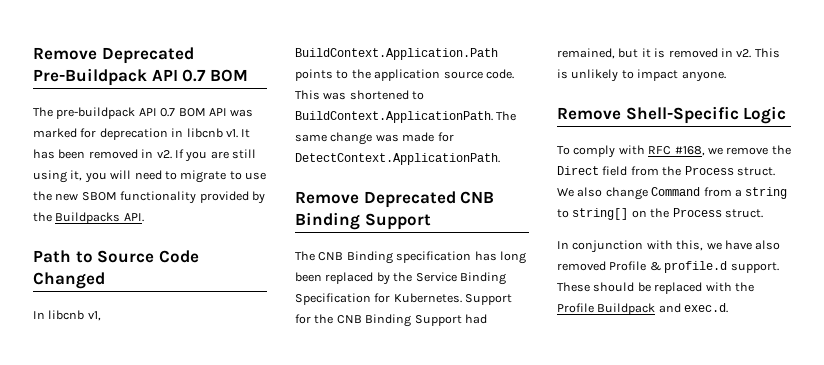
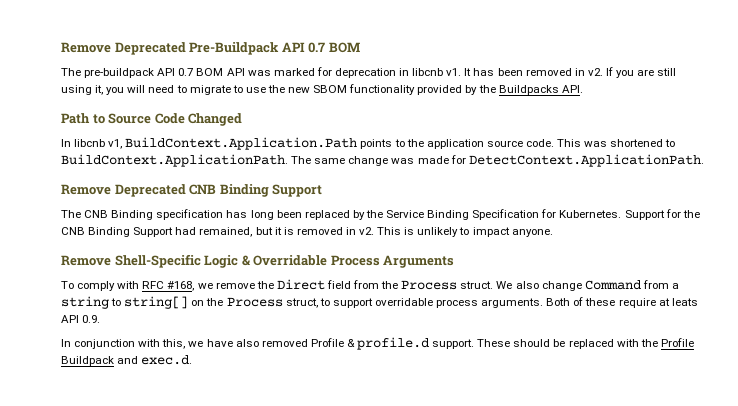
(787, 115) none -> [241,255,455,268] & Overridable Process Arguments
[724,209,763,218] struct. -> [285,297,698,308] [61,315,101,323] struct, to support overridable process arguments. Both of these require at leats API 0.9.

